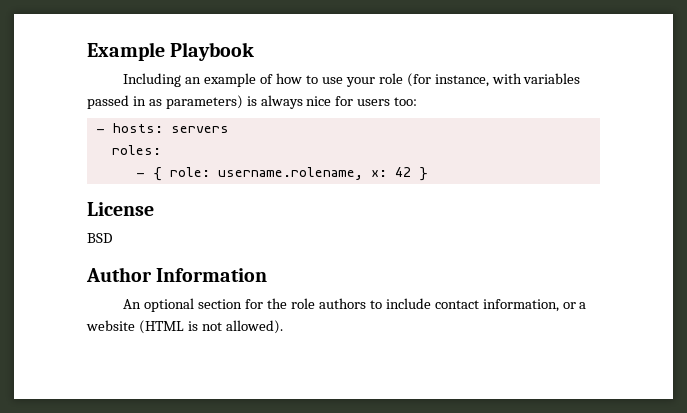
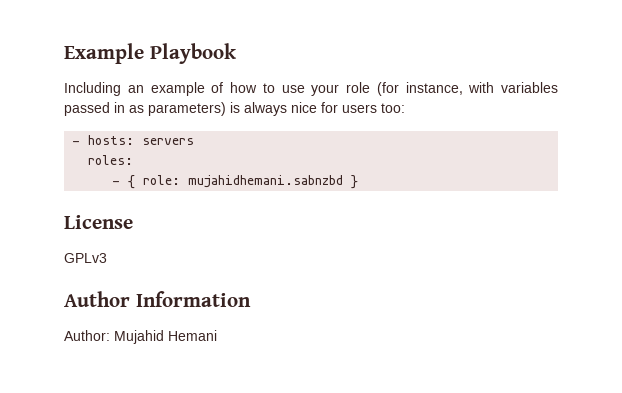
[217,167,411,180] username.rolename, x: 42 -> [188,175,344,188] mujahidhemani.sabnzbd
[87,233,112,243] BSD -> [64,253,107,263] GPLv3
[123,298,587,312] [86,320,283,334] An optional section for the role authors to include contact information, or a website (HTML is not allowed). -> [64,330,217,344] Author: Mujahid Hemani

